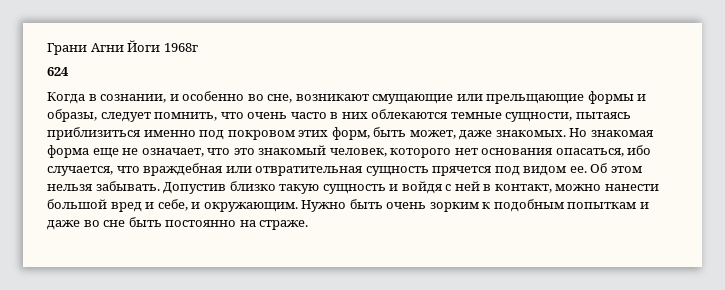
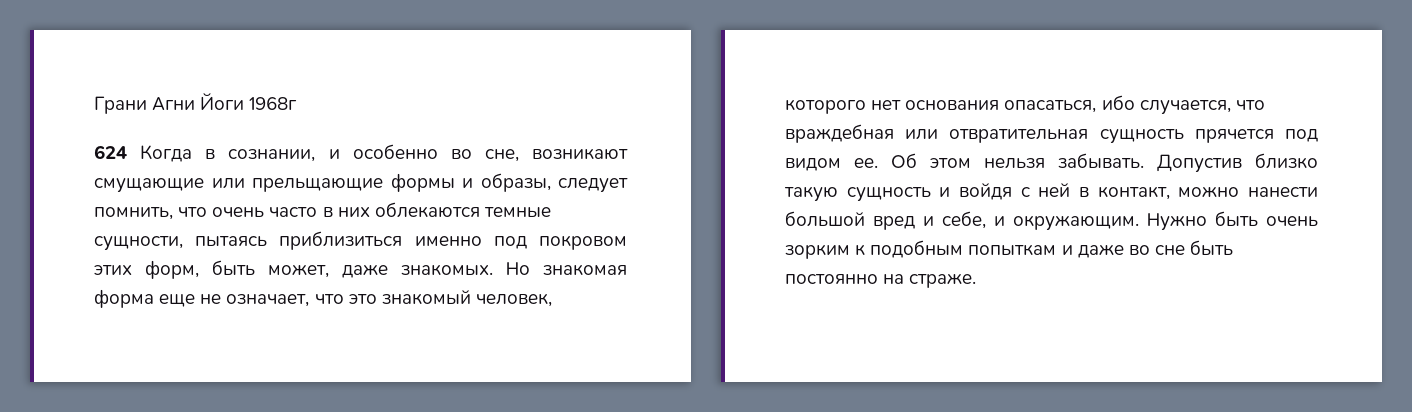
(69, 71) // -> (127, 152) none

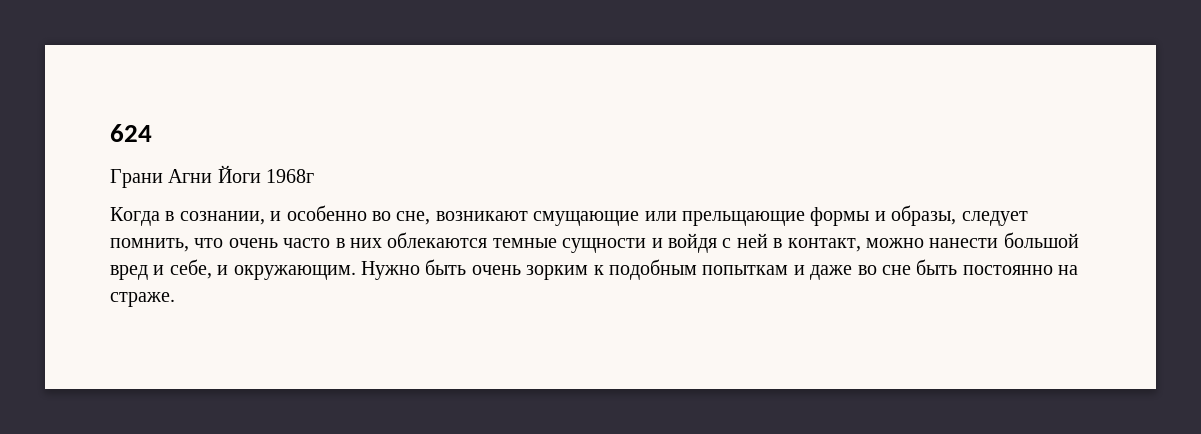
(94, 105) none -> [110,124,152,142] 624 //
[94,145,127,159] 624 -> (315, 176) none
[94,231,627,251] [94,260,627,279] [94,289,552,308] [785,95,1265,115] [785,124,1318,144] [785,153,1318,173] [784,186,931,202] сущности, пытаясь приблизиться именно под покровом этих форм, быть может, даже знакомых. Но знакомая форма еще не означает, что это знакомый человек, которого нет основания опасаться, ибо случается, что враждебная или отвратительная сущность прячется под видом ее. Об этом нельзя забывать. Допустив близко такую сущность -> [562,238,647,253] сущности

